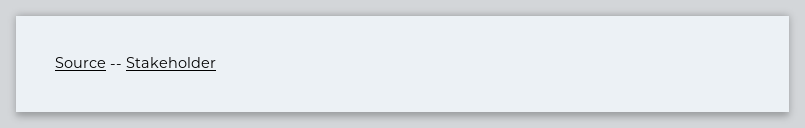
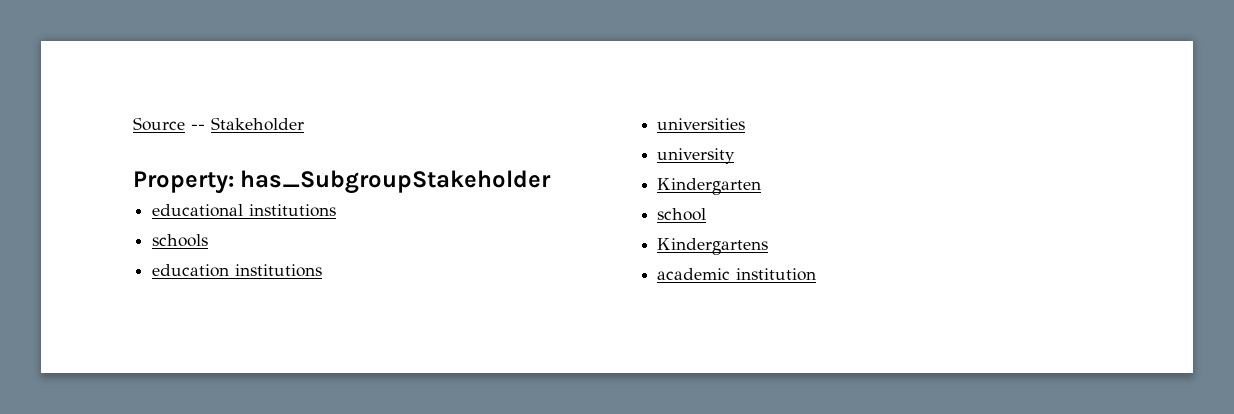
(216, 62) none -> [133,170,552,194] [152,204,337,217] [152,234,209,247] [152,264,323,277] [657,118,746,130] [657,148,736,164] [657,178,762,195] [657,208,707,221] [657,238,769,255] [657,268,817,281] // Property: has_SubgroupStakeholder // educational institutions // schools // education institutions // universities // university // Kindergarten // school // Kindergartens // academic institution

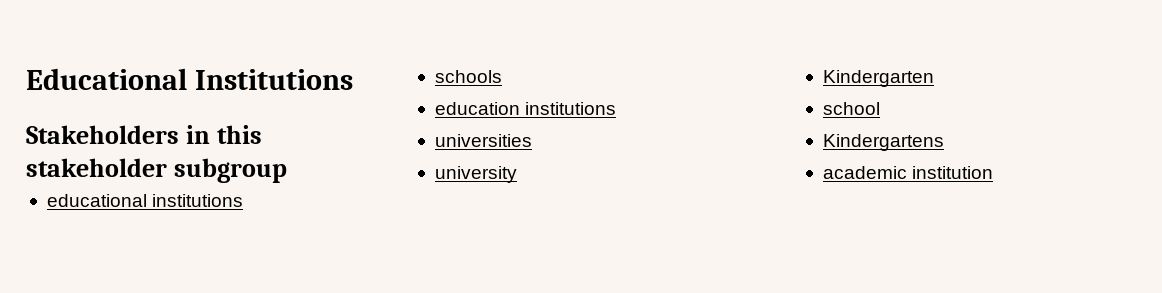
[133,117,304,131] [133,170,552,194] Source -- Stakeholder // Property: has_SubgroupStakeholder -> [26,68,354,90] [26,125,263,144] [26,158,288,183] Educational Institutions // Stakeholders in this stakeholder subgroup

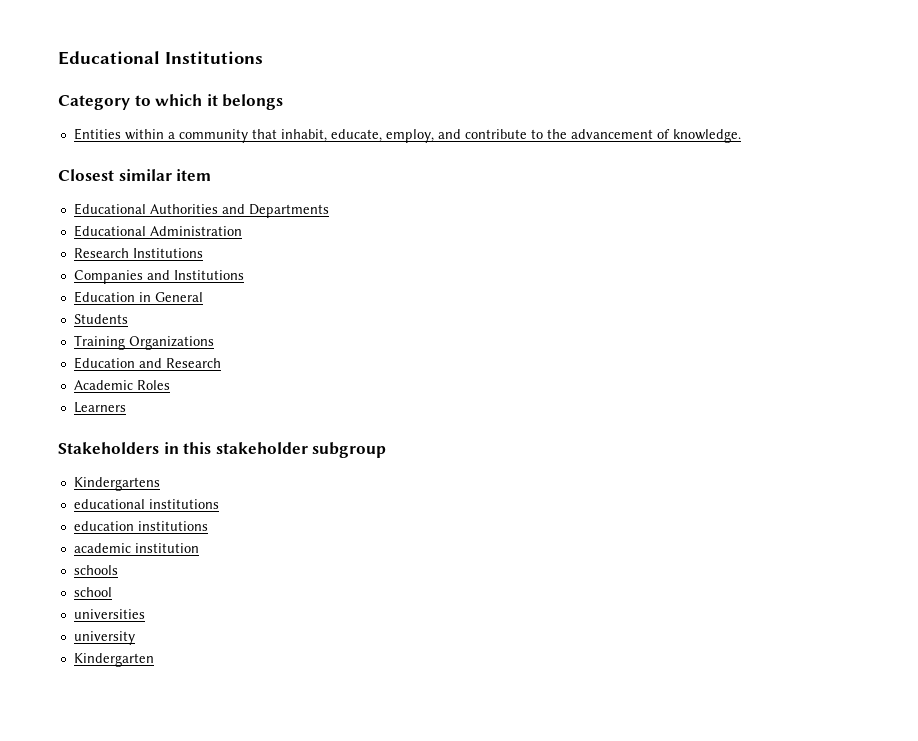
(354, 79) none -> [58,94,284,110] [73,128,741,143] [58,169,212,181] [73,203,329,218] [73,225,242,237] [73,248,203,258] [73,270,244,284] [73,291,203,303] [73,314,128,324] [73,335,214,350] [73,357,221,369] [73,380,170,390] [73,402,126,413] // Category to which it belongs // Entities within a community that inhabit, educate, employ, and contribute to the advancement of knowledge. // Closest similar item // Educational Authorities and Departments // Educational Administration // Research Institutions // Companies and Institutions // Education in General // Students // Training Organizations // Education and Research // Academic Roles // Learners
(288, 170) none -> [73,477,160,491] // Kindergartens
(244, 200) none -> [73,521,208,531] [73,543,199,553] // education institutions // academic institution
[434,102,617,115] education institutions -> [73,587,112,597] school
[822,102,880,115] [822,134,944,151] [822,166,994,179] // school // Kindergartens // academic institution -> (154, 660) none

